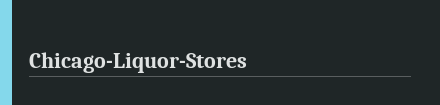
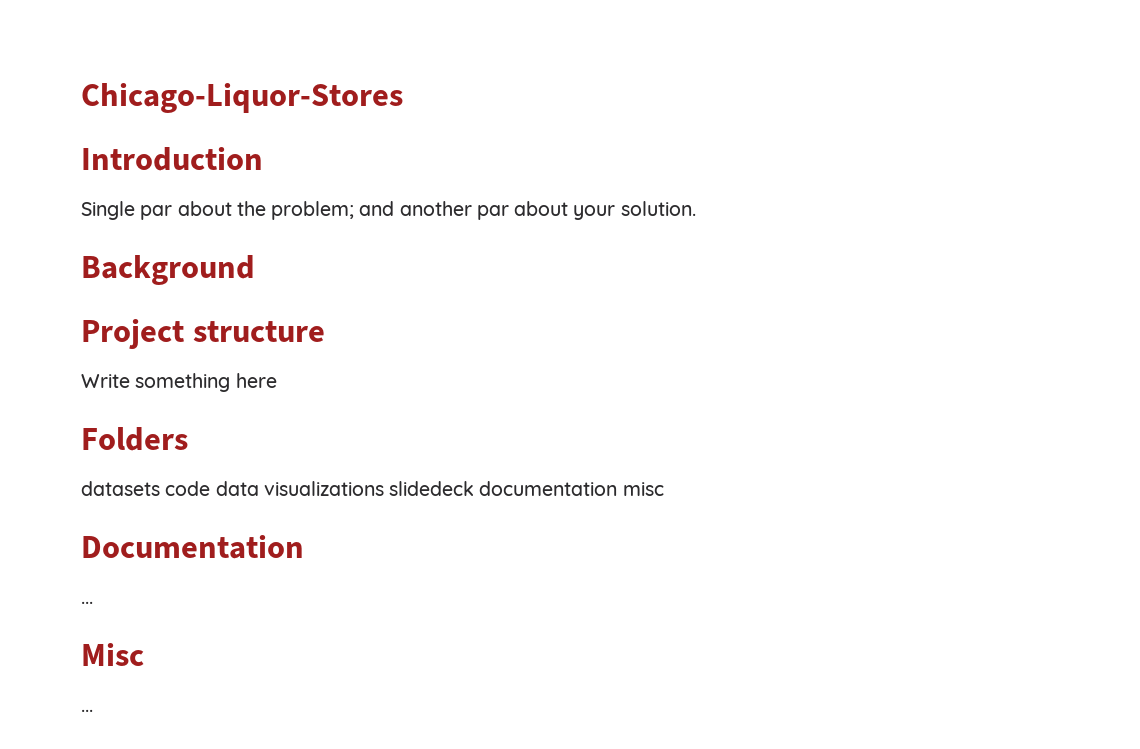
(247, 62) none -> [81,147,263,171] [81,201,696,220] [81,255,255,285] [81,319,325,349] [81,373,277,392] [81,427,188,451] [81,481,664,496] [81,535,304,559] [81,601,93,604] [81,643,144,666] [81,709,93,712] // Introduction // Single par about the problem; and another par about your solution. // Background // Project structure // Write something here // Folders // datasets code data visualizations slidedeck documentation misc // Documentation // ... // Misc // ...

